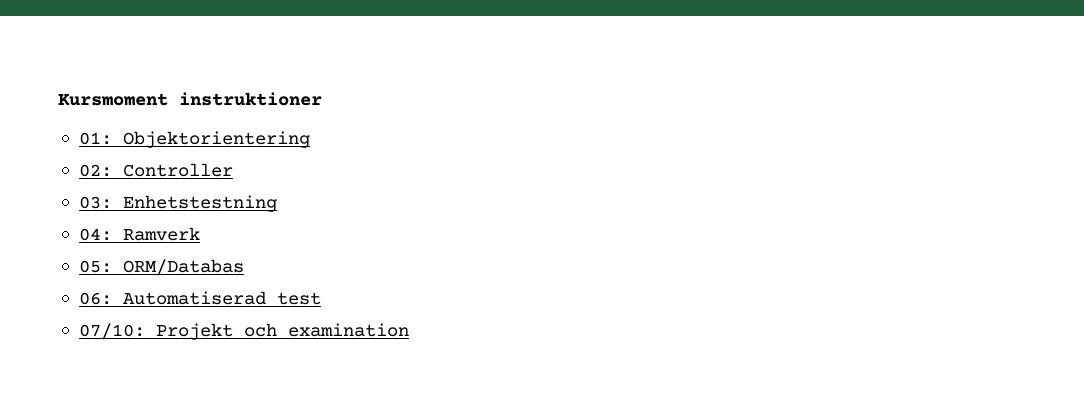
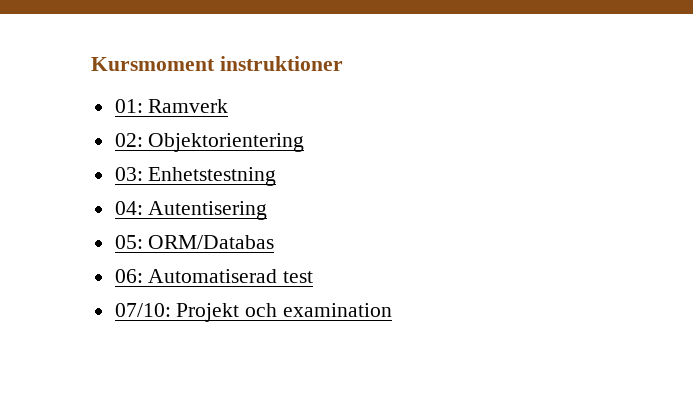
[122,131,310,148] Objektorientering -> [148,99,229,113] Ramverk
[122,163,233,177] Controller -> [148,133,305,152] Objektorientering
[122,227,200,241] Ramverk -> [148,201,268,220] Autentisering

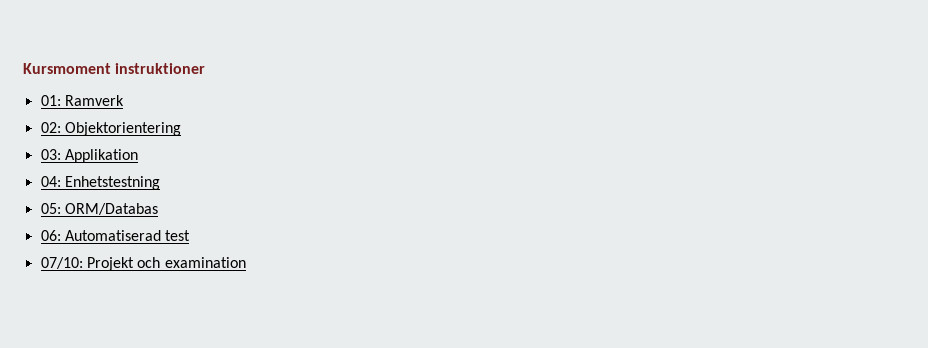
[148,167,277,186] Enhetstestning -> [64,149,138,163] Applikation
[148,201,268,220] Autentisering -> [64,176,160,190] Enhetstestning

